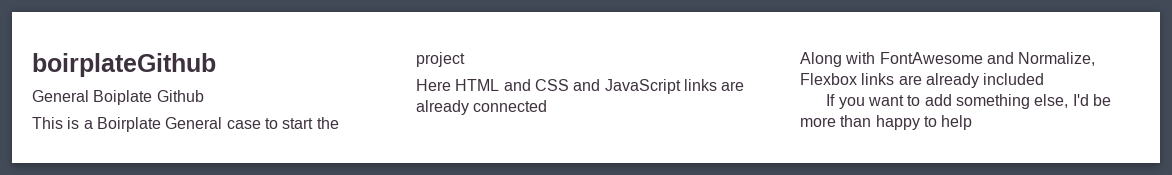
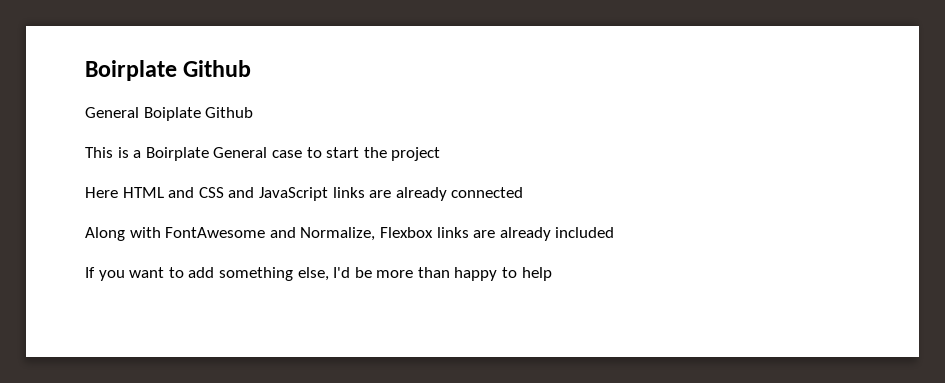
[32,53,216,77] boirplateGithub -> [85,60,252,81] Boirplate Github

